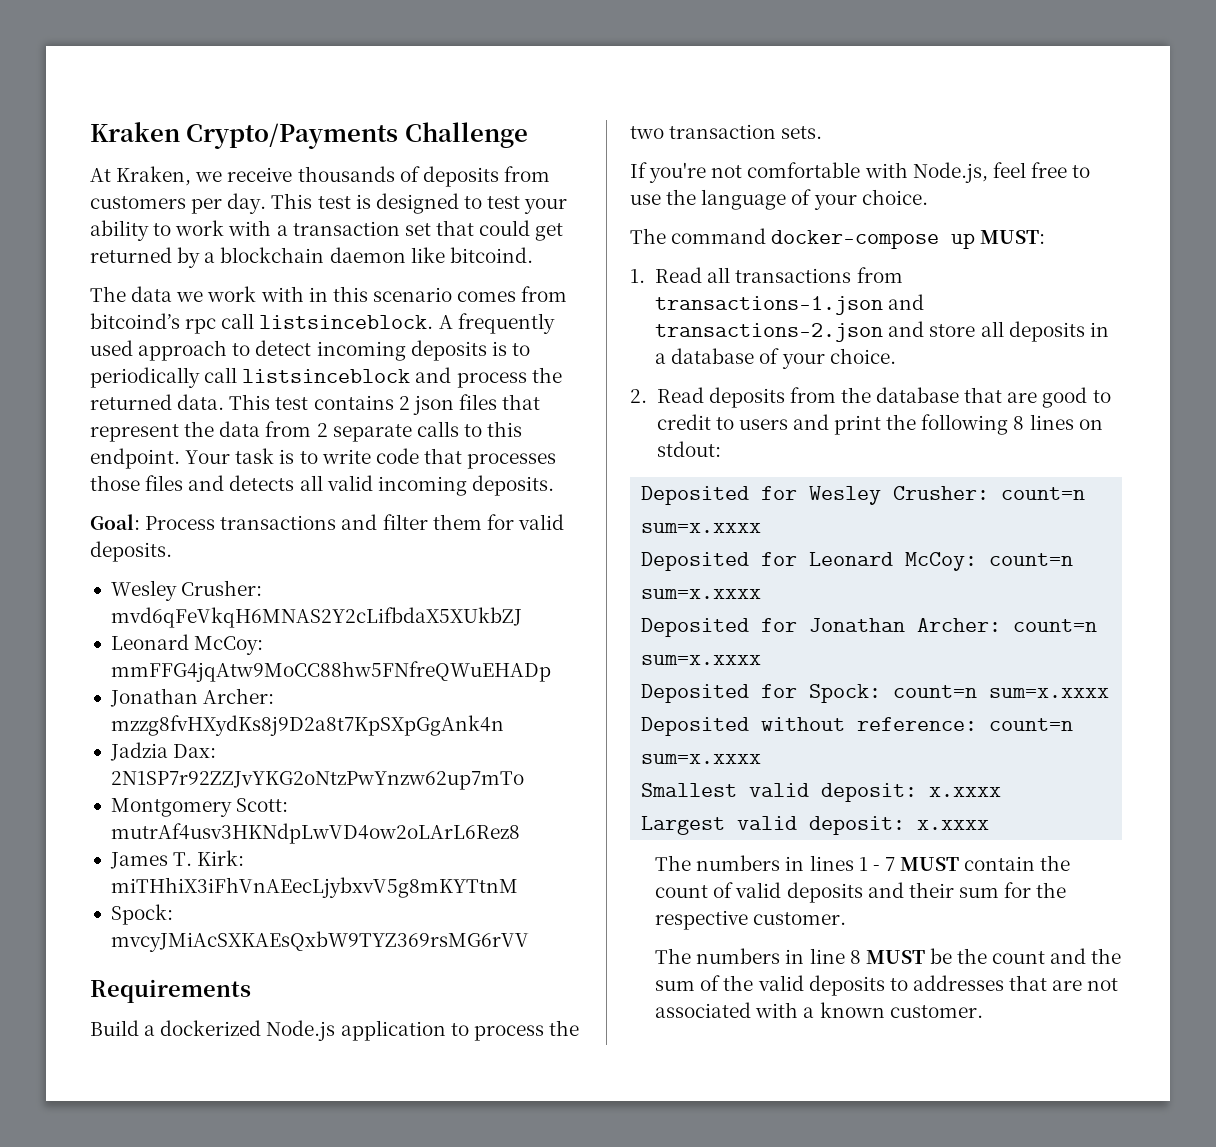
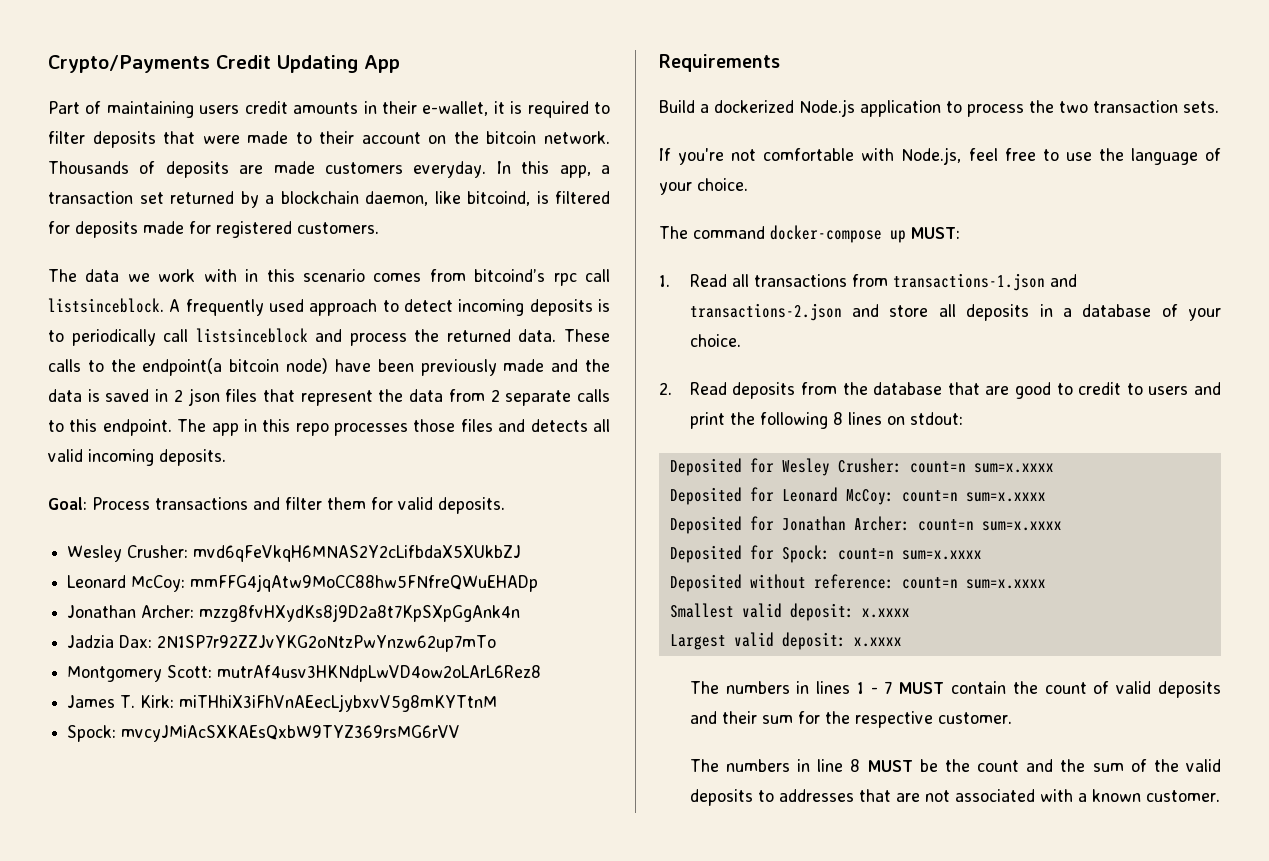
[90,122,528,149] [90,166,550,187] [90,193,568,214] [90,220,564,241] [90,247,533,268] Kraken Crypto/Payments Challenge // At Kraken, we receive thousands of deposits from customers per day. This test is designed to test your ability to work with a transaction set that could get returned by a blockchain daemon like bitcoind. -> [48,55,400,73] [48,101,610,118] [48,131,610,148] [48,161,610,178] [48,191,610,208] [48,221,379,238] Crypto/Payments Credit Updating App // Part of maintaining users credit amounts in their e-wallet, it is required to filter deposits that were made to their account on the bitcoin network. Thousands of deposits are made customers everyday. In this app, a transaction set returned by a blockchain daemon, like bitcoind, is filtered for deposits made for registered customers.
[229,394,394,410] This test contains -> [563,329,610,342] [48,358,610,376] [48,389,169,402] These calls to the endpoint(a bitcoin node) have been previously made and the data is saved in
[185,448,462,464] Your task is to write code that -> [177,419,329,436] The app in this repo

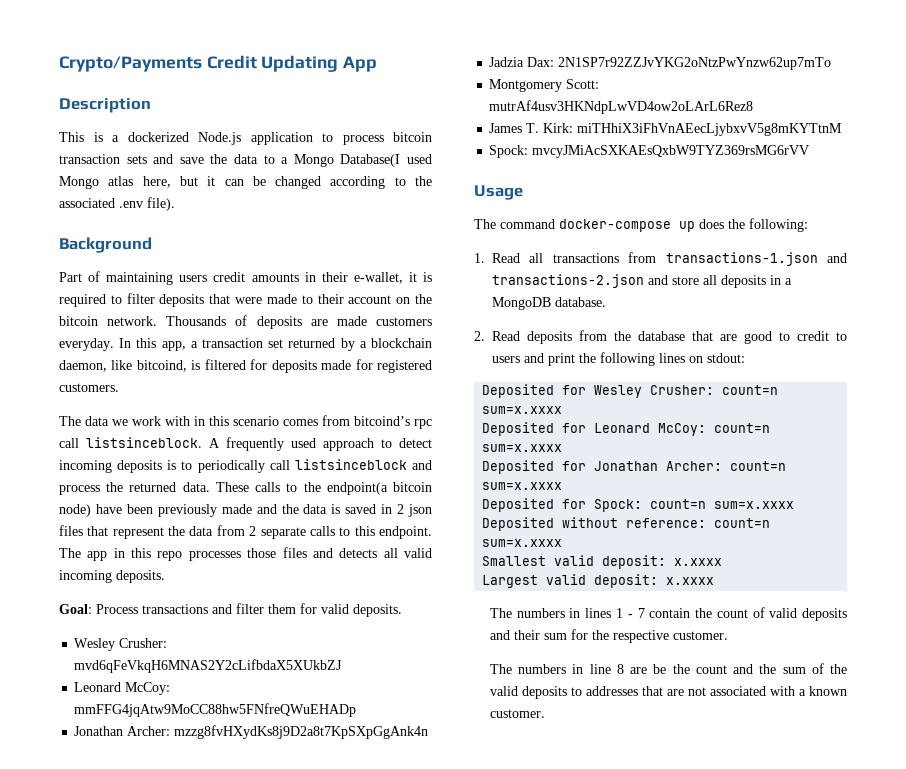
(400, 64) none -> [59,98,151,113] [59,132,432,145] [59,154,432,167] [59,176,433,189] [59,197,175,211] [59,237,152,253] // Description // This is a dockerized Node.js application to process bitcoin transaction sets and save the data to a Mongo Database(I used Mongo atlas here, but it can be changed according to the associated .env file). // Background
[659,54,780,72] [659,99,1219,117] [659,147,1221,165] [659,178,748,195] Requirements // Build a dockerized Node.js application to process the two transaction sets. // If you're not comfortable with Node.js, feel free to use the language of your choice. -> [474,185,523,200] Usage
[911,227,960,239] MUST: -> [699,218,808,232] does the following:
[1082,304,1221,321] [689,334,741,347] database of your choice. -> [492,297,606,310] MongoDB database.
[832,412,843,425] 8 -> (655, 359) none
[899,682,945,694] MUST -> (645, 613) none
[867,760,913,772] MUST -> [630,667,648,674] are

